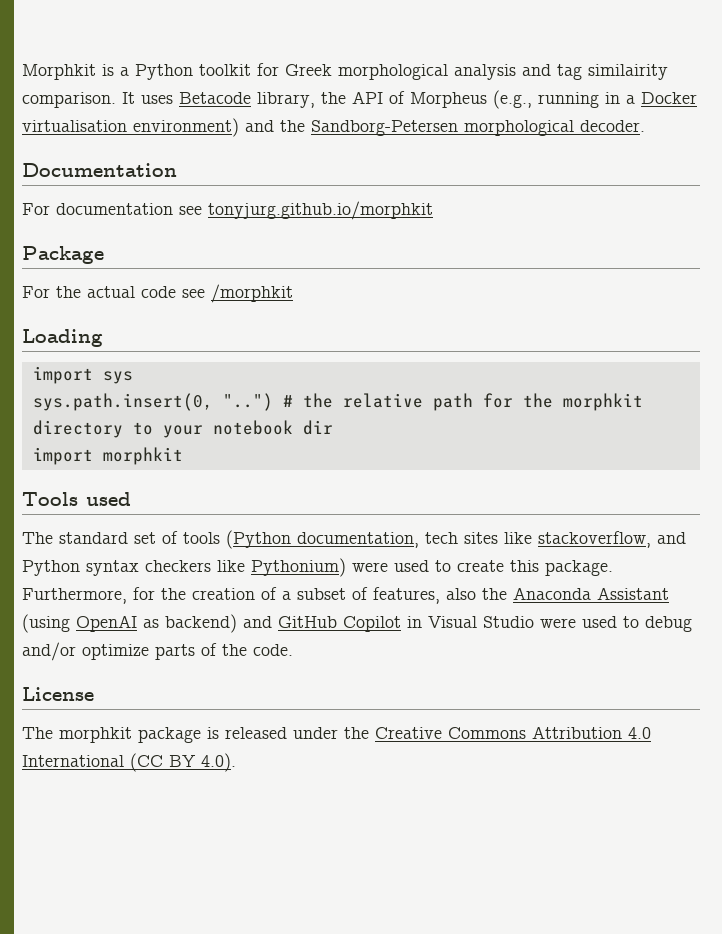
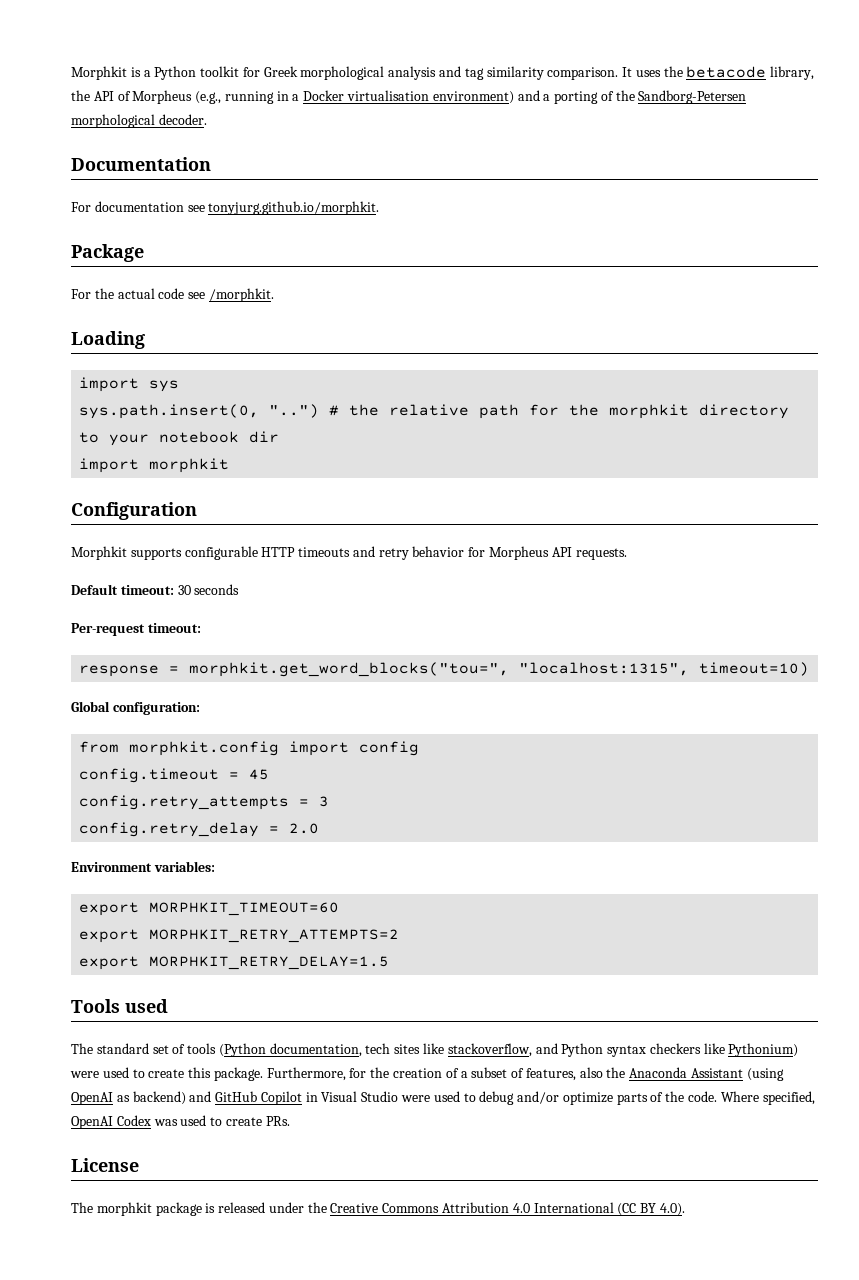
[588,64,668,80] similairity -> [486,66,544,80] similarity
[179,92,251,104] Betacode -> [663,66,767,78] the betacode
(274, 126) none -> [543,91,614,104] a porting of
[208,201,433,220] tonyjurg.github.io/morphkit -> [208,201,380,215] tonyjurg.github.io/morphkit.
[211,284,293,303] /morphkit -> [208,288,274,302] /morphkit.
(183, 456) none -> [71,502,197,520] [71,546,627,560] [71,584,240,595] [71,623,201,636] [79,662,810,677] [71,701,200,715] [79,741,420,756] [79,768,270,783] [79,795,330,810] [79,822,320,837] [71,861,215,872] [79,902,340,916] [79,929,400,943] [79,956,390,970] // Configuration // Morphkit supports configurable HTTP timeouts and retry behavior for Morpheus API requests. // Default timeout: 30 seconds // Per-request timeout: // response = morphkit.get_word_blocks("tou=", "localhost:1315", timeout=10) // Global configuration: // from morphkit.config import config // config.timeout = 45 // config.retry_attempts = 3 // config.retry_delay = 2.0 // Environment variables: // export MORPHKIT_TIMEOUT=60 // export MORPHKIT_RETRY_ATTEMPTS=2 // export MORPHKIT_RETRY_DELAY=1.5
(293, 650) none -> [720,1091,815,1105] [71,1115,290,1129] Where specified, OpenAI Codex was used to create PRs.

